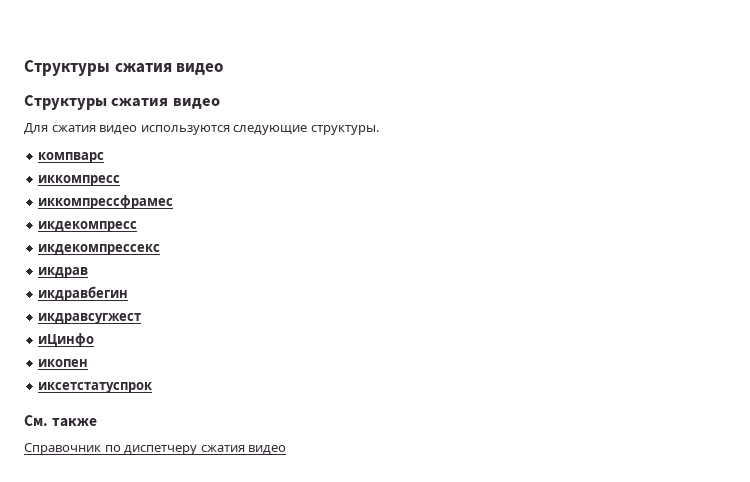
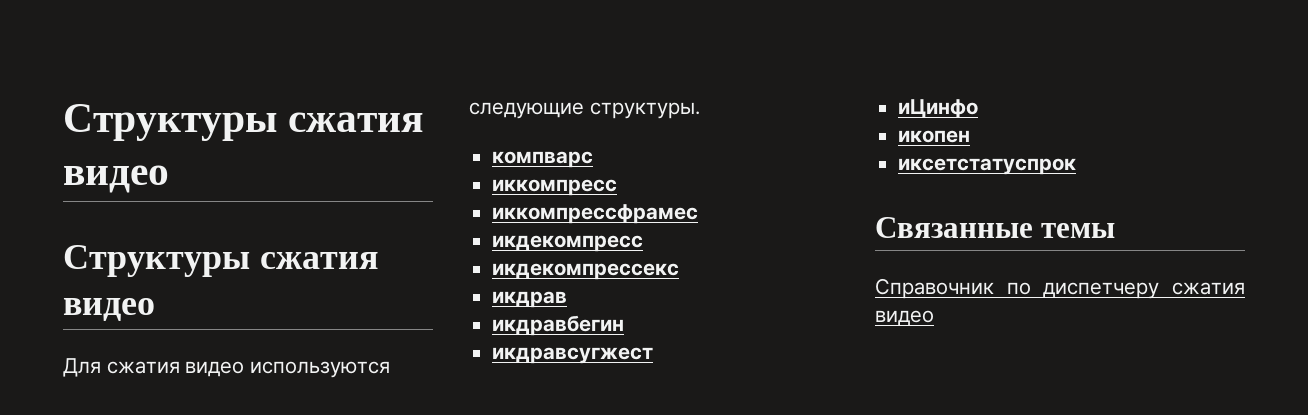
[24,415,98,427] См. также -> [875,217,1116,238] Связанные темы

